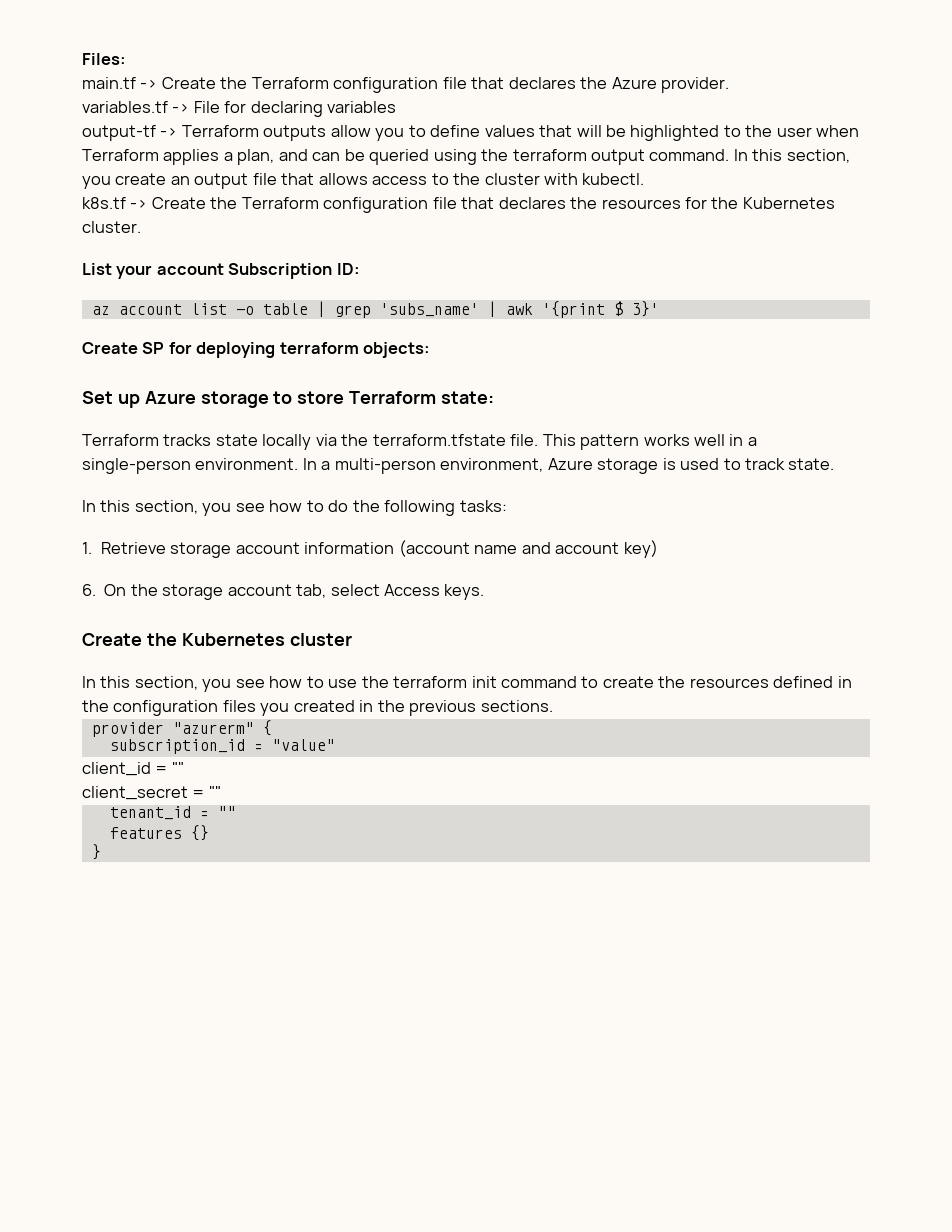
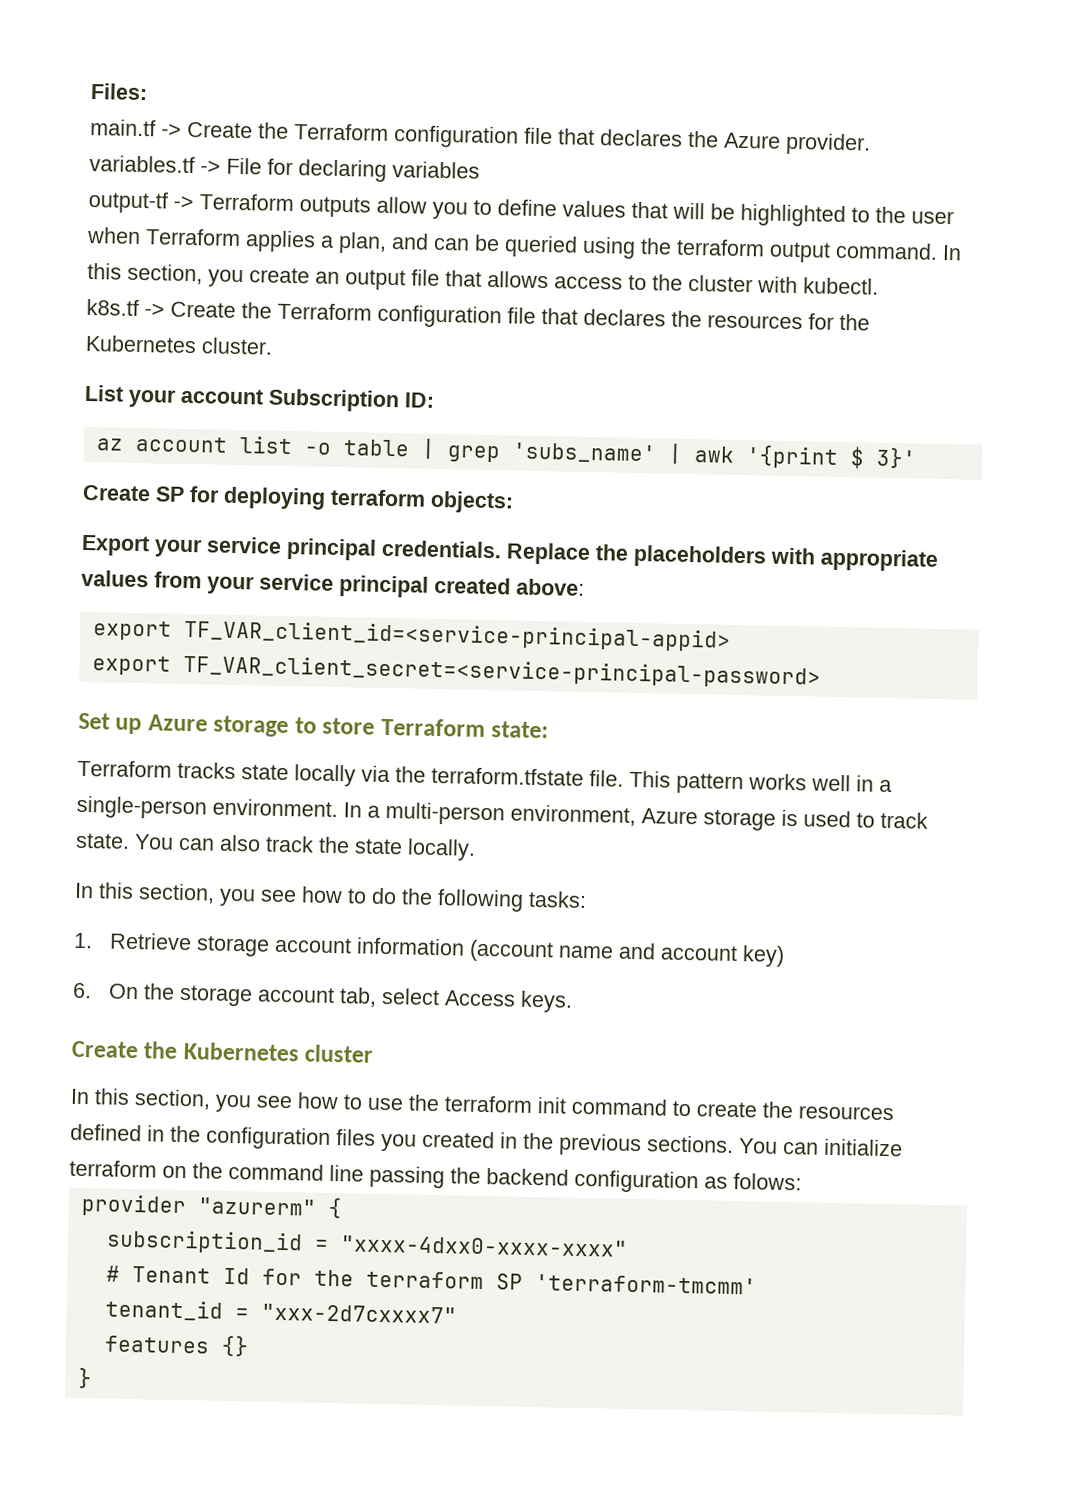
(431, 350) none -> [81,534,939,572] [81,569,585,598] [92,619,731,652] [91,654,821,689] // Export your service principal credentials. Replace the placeholders with appropriate values from your service principal created above: // export TF_VAR_client_id=<service-principal-appid> // export TF_VAR_client_secret=<service-principal-password>
(835, 464) none -> [134,834,476,861] You can also track the state locally.
(553, 706) none -> [738,1138,903,1157] [69,1159,802,1194] You can initialize terraform on the command line passing the backend configuration as folows:
[271,739,335,751] [82,762,184,776] [82,786,221,800] "value" // client_id = "" // client_secret = "" -> [339,1235,628,1257] [105,1265,757,1295] "xxxx-4dxx0-xxxx-xxxx" // # Tenant Id for the terraform SP 'terraform-tmcmm'
[217,806,236,818] "" -> [260,1303,457,1324] "xxx-2d7cxxxx7"

